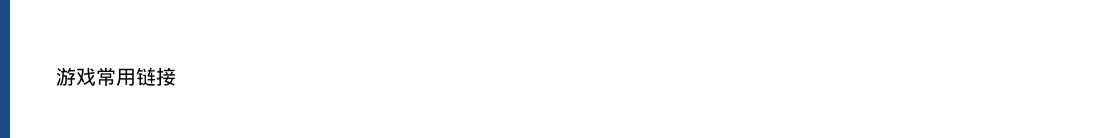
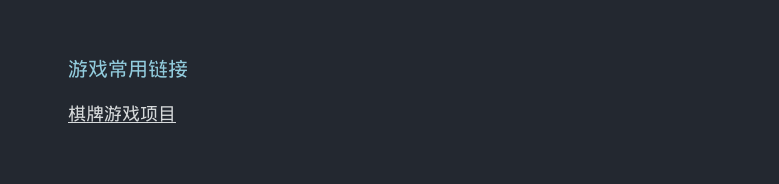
(176, 76) none -> [68,105,176,122] // 棋牌游戏项目

